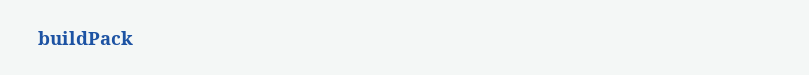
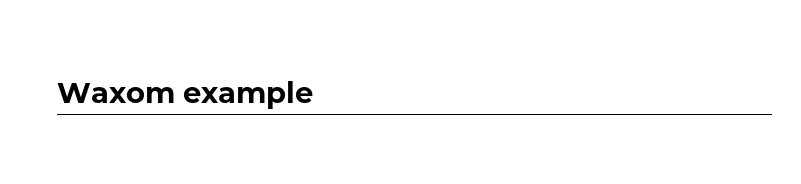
[38,31,133,45] buildPack -> [57,81,313,109] Waxom example

